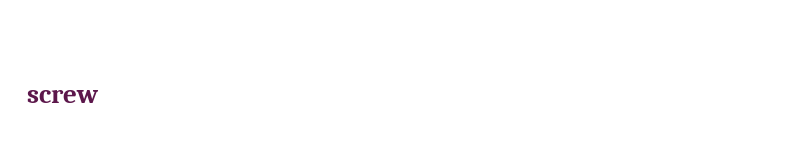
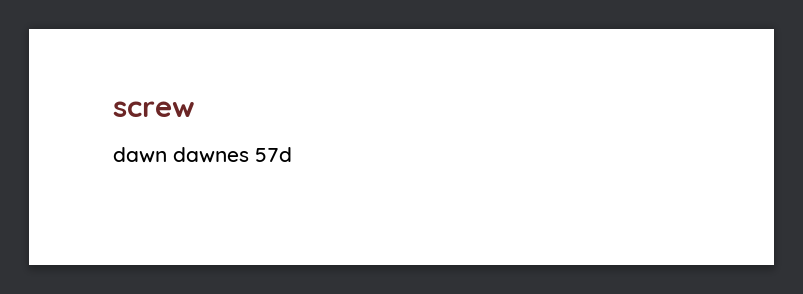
(99, 96) none -> [113,147,292,163] // dawn dawnes 57d

